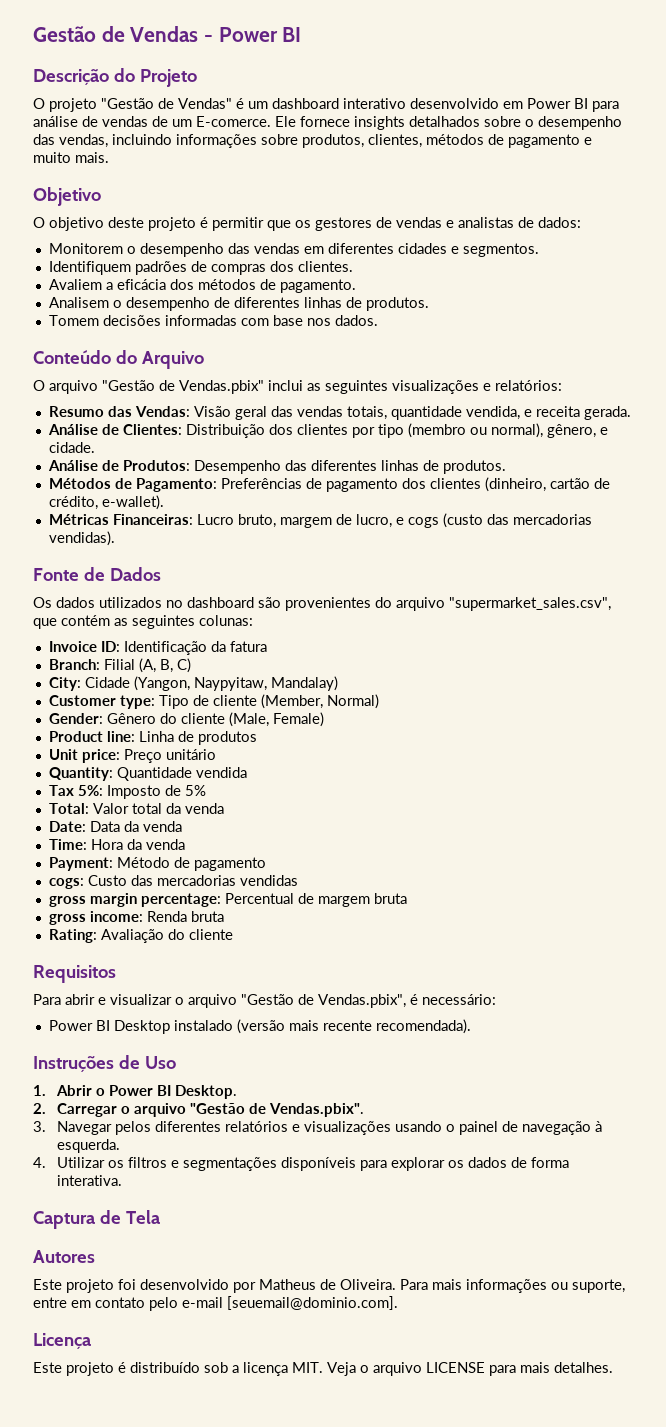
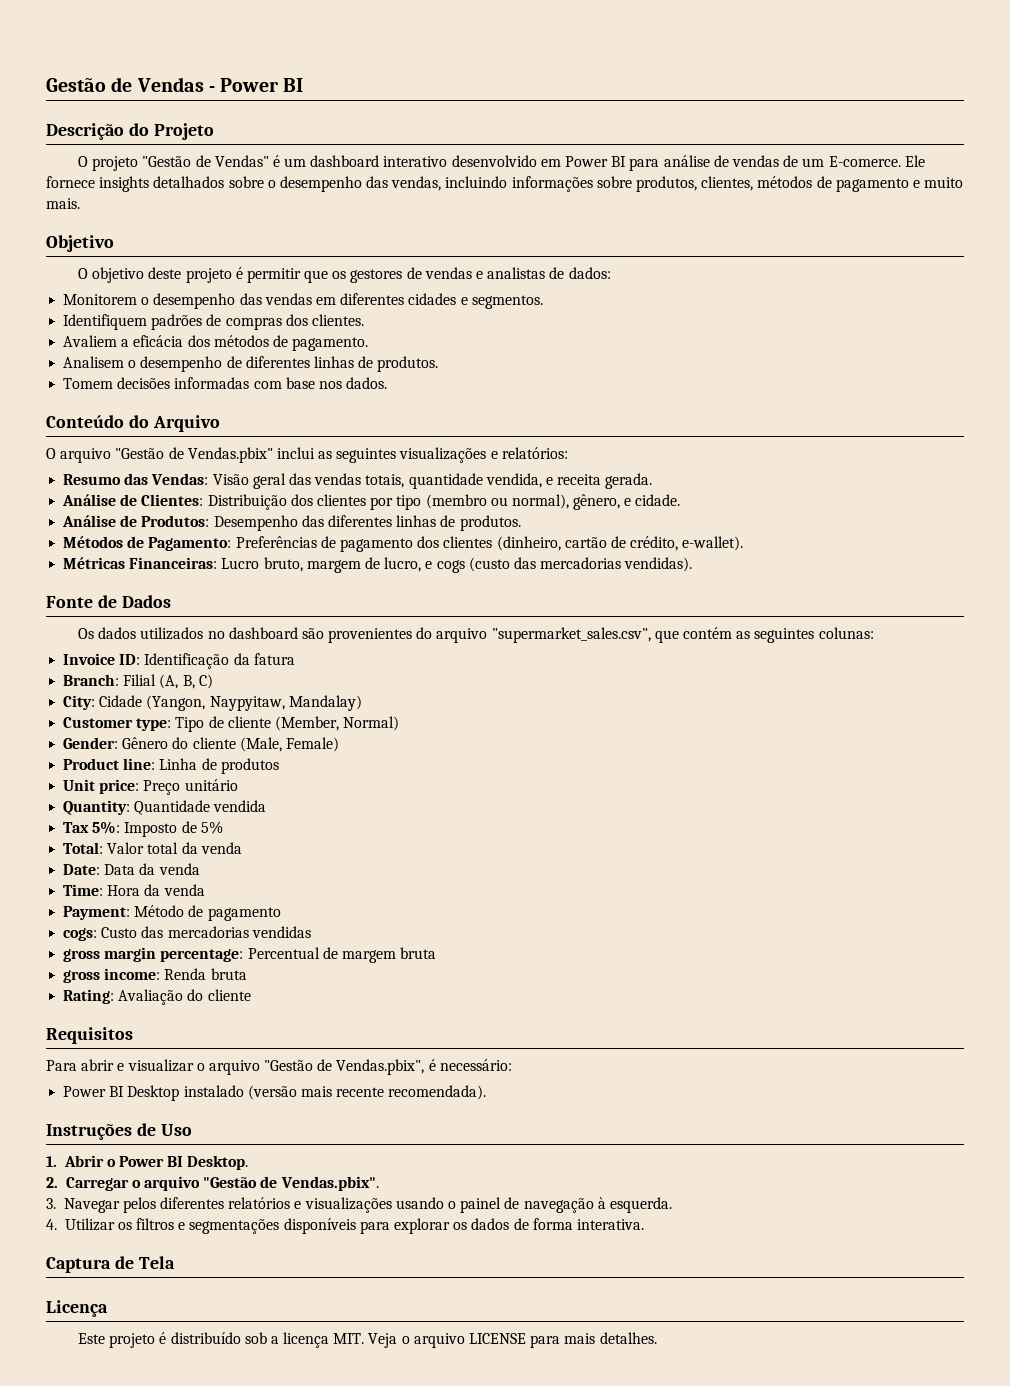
[33,1250,95,1263] [33,1279,625,1293] [33,1296,398,1311] // Autores // Este projeto foi desenvolvido por Matheus de Oliveira. Para mais informações ou suporte, entre em contato pelo e-mail [seuemail@dominio.com]. -> (175, 1262) none

